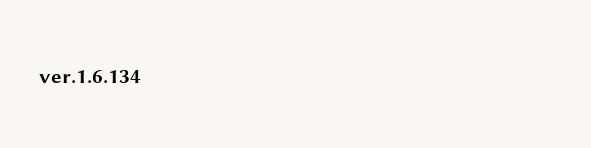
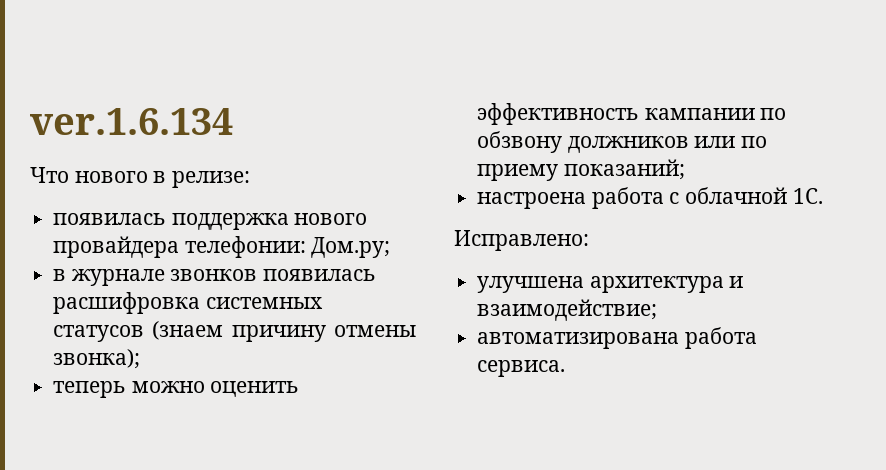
(141, 76) none -> [30,167,251,188] [53,213,368,230] [53,236,391,258] [53,269,377,286] [53,292,323,314] [53,321,416,342] [53,349,141,369] [53,381,300,398] [477,103,787,125] [477,131,768,153] [477,159,685,181] [477,187,823,209] [454,230,589,251] [477,276,744,293] [477,299,658,321] [477,327,757,349] [477,360,566,377] // Что нового в релизе: // появилась поддержка нового провайдера телефонии: Дом.ру; // в журнале звонков появилась расшифровка системных статусов (знаем причину отмены звонка); // теперь можно оценить эффективность кампании по обзвону должников или по приему показаний; // настроена работа с облачной 1С. // Исправлено: // улучшена архитектура и взаимодействие; // автоматизирована работа сервиса.

